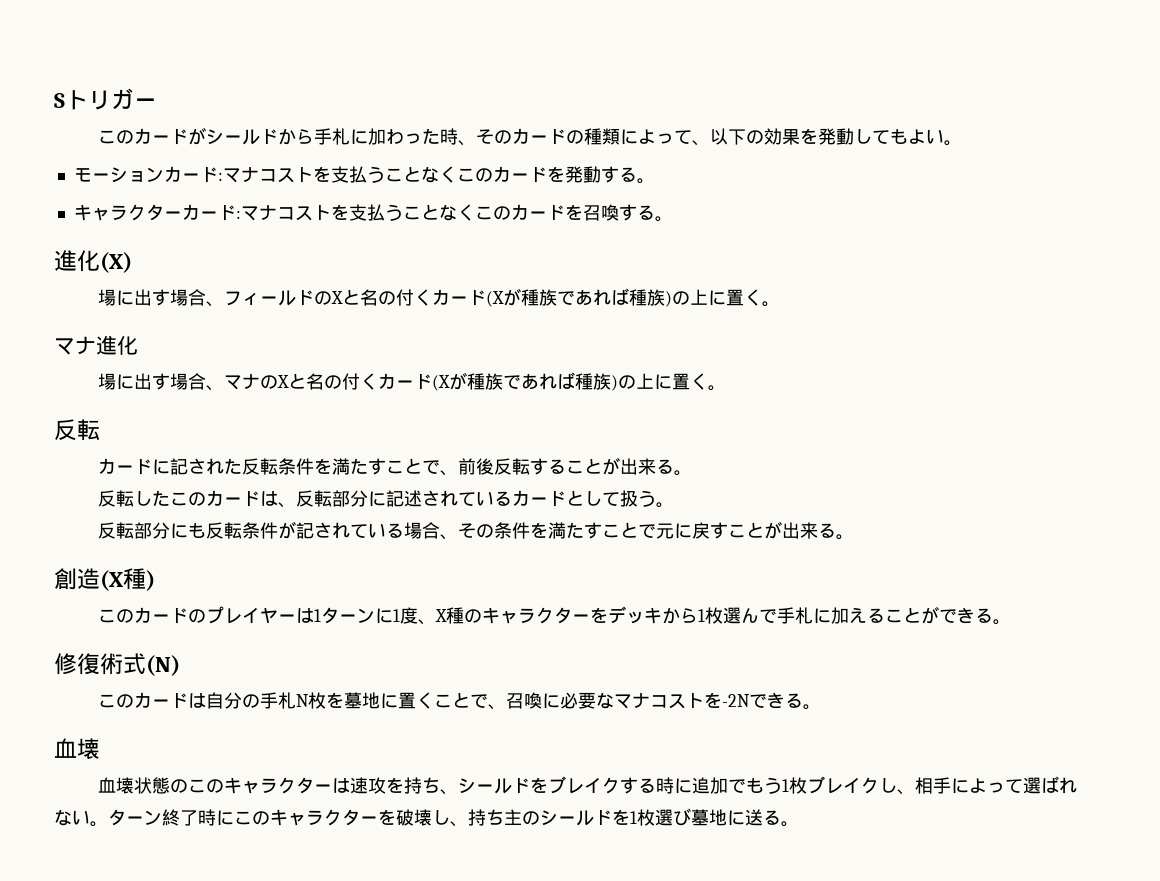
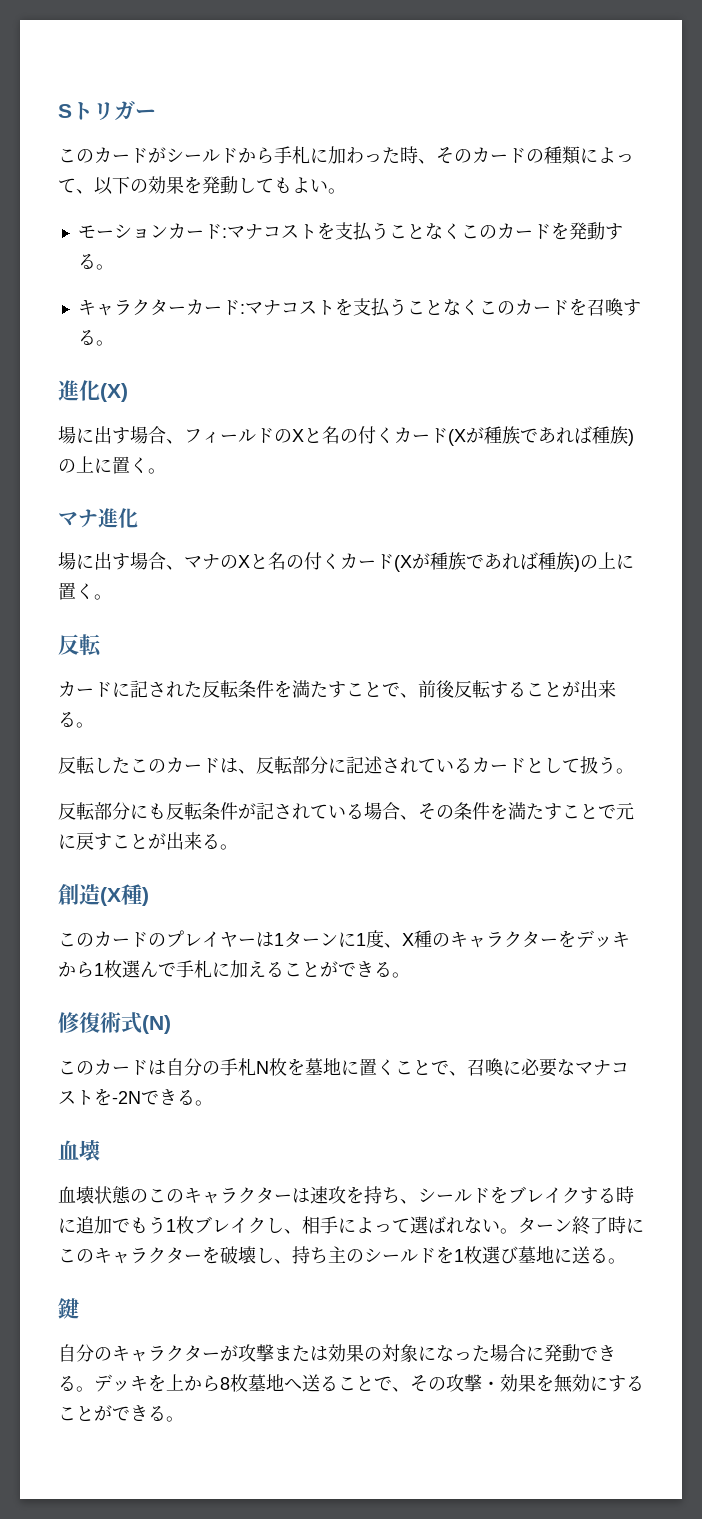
(799, 824) none -> [58,1298,79,1319] [58,1344,616,1362] [58,1374,644,1393] [58,1405,184,1422] // 鍵 // 自分のキャラクターが攻撃または効果の対象になった場合に発動できる。デッキを上から8枚墓地へ送ることで、その攻撃・効果を無効にすることができる。

